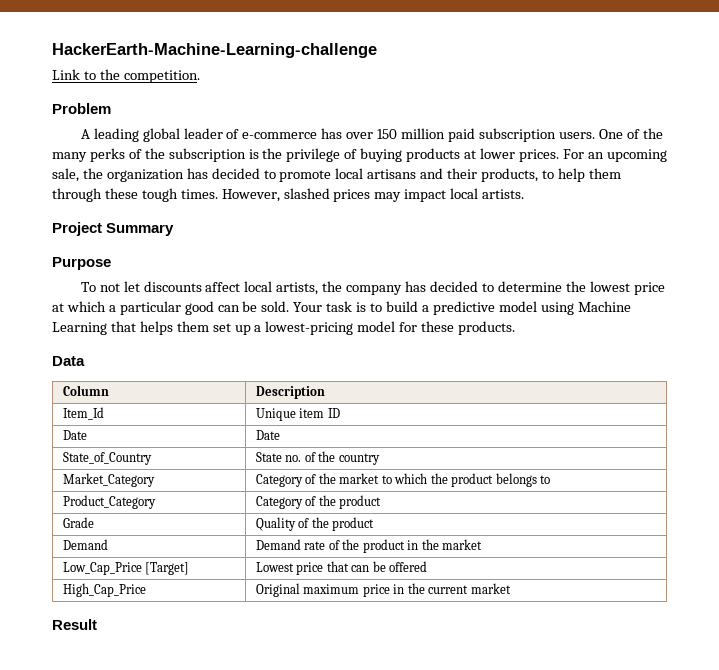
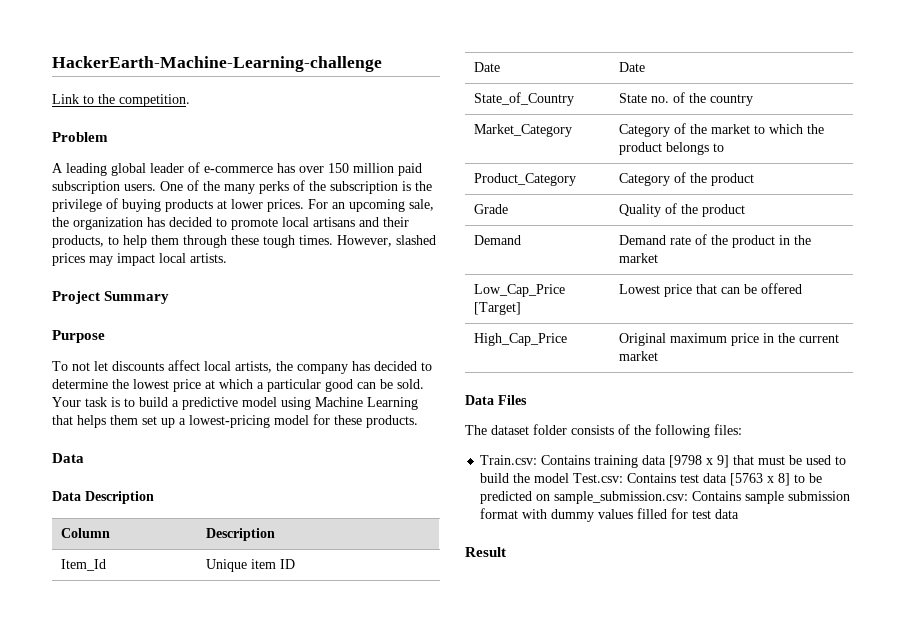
(85, 361) none -> [52,491,154,504] // Data Description
(511, 588) none -> [465,395,527,405] [465,424,742,438] [480,455,847,468] [480,473,823,486] [480,491,851,504] [480,508,740,522] // Data Files // The dataset folder consists of the following files: // Train.csv: Contains training data [9798 x 9] that must be used to build the model Test.csv: Contains test data [5763 x 8] to be predicted on sample_submission.csv: Contains sample submission format with dummy values filled for test data

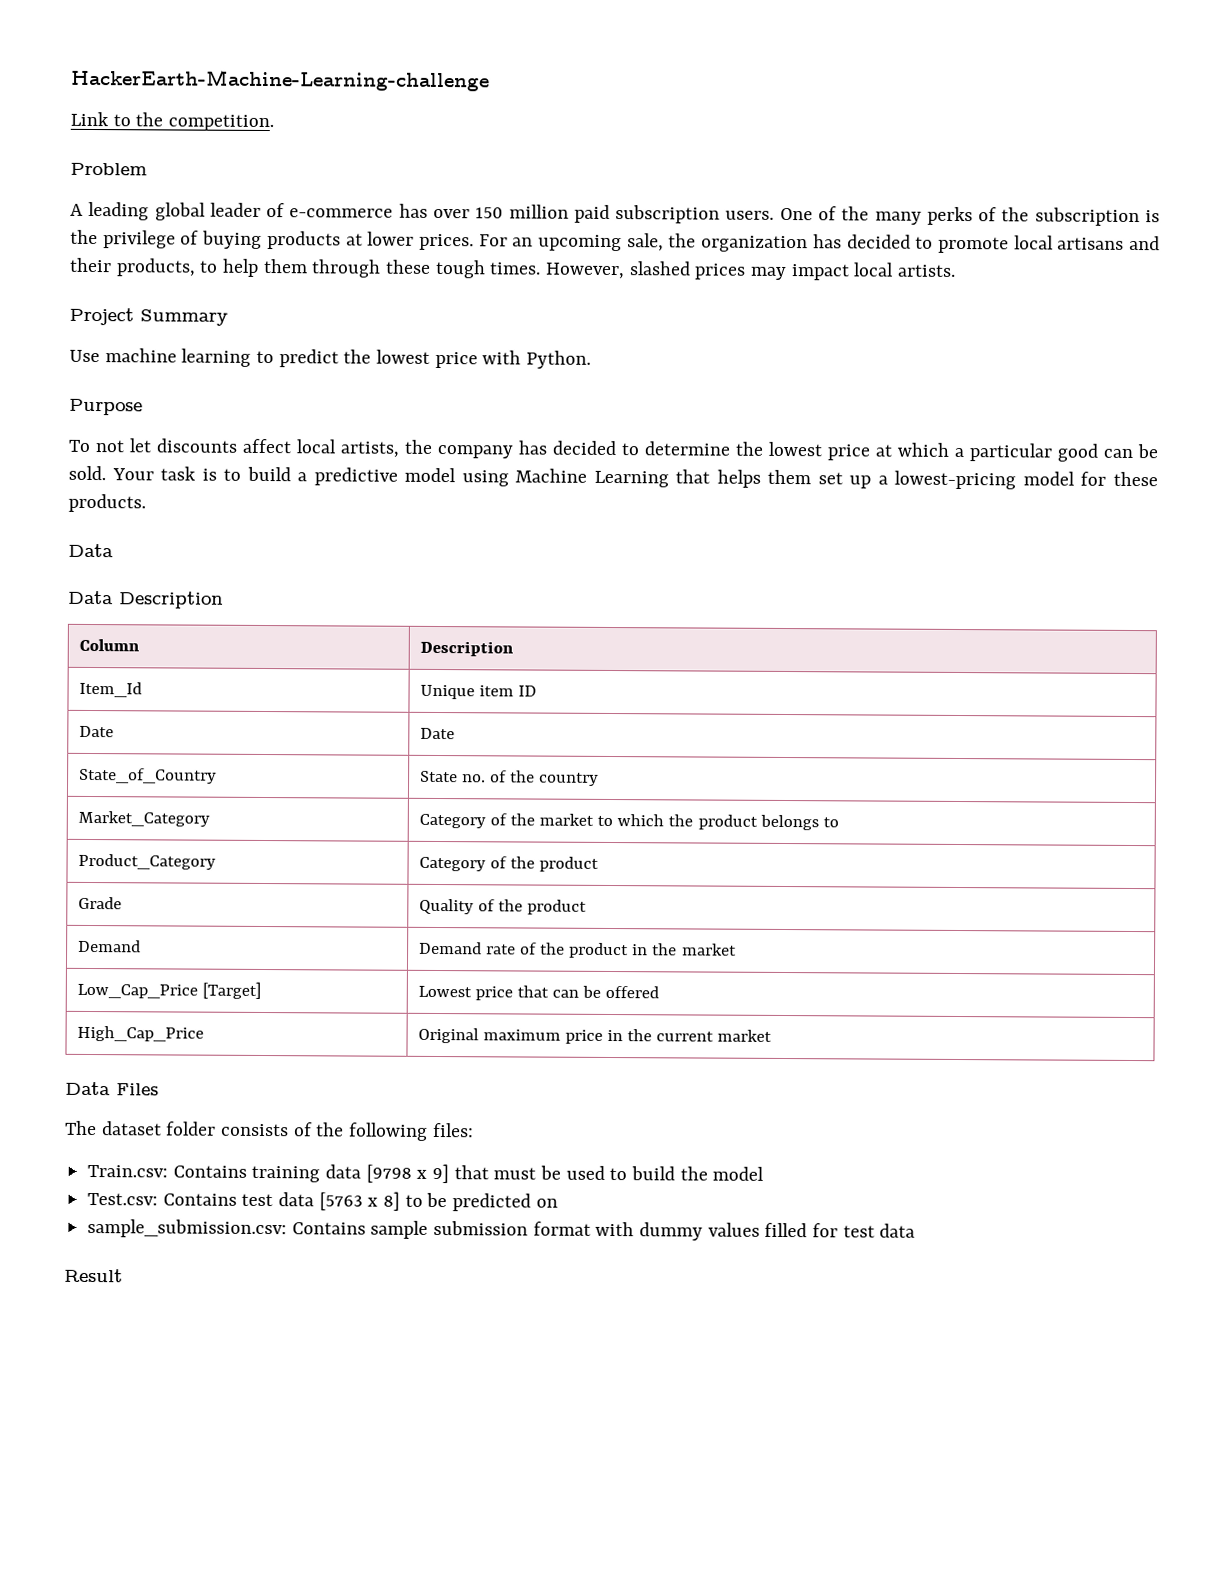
(170, 297) none -> [69,348,592,369] // Use machine learning to predict the lowest price with Python.
(570, 478) none -> (765, 1173) //
(551, 497) none -> (558, 1203) //

